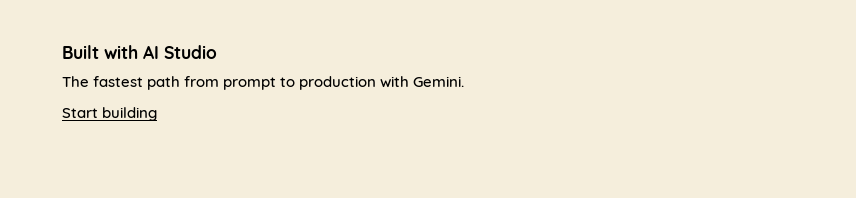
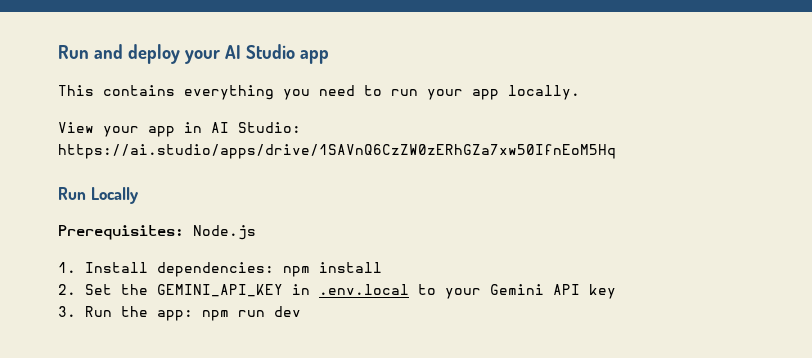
[62,45,217,59] [62,76,465,90] [62,107,158,121] Built with AI Studio // The fastest path from prompt to production with Gemini. // Start building -> [58,44,329,64] [58,85,580,100] [58,122,301,137] [58,144,616,159] [58,187,138,204] [58,225,256,240] [58,262,382,277] [58,284,616,299] [58,306,301,321] Run and deploy your AI Studio app // This contains everything you need to run your app locally. // View your app in AI Studio: https://ai.studio/apps/drive/1SAVnQ6CzZW0zERhGZa7xw50IfnEoM5Hq // Run Locally // Prerequisites: Node.js // 1. Install dependencies: npm install // 2. Set the GEMINI_API_KEY in .env.local to your Gemini API key // 3. Run the app: npm run dev

